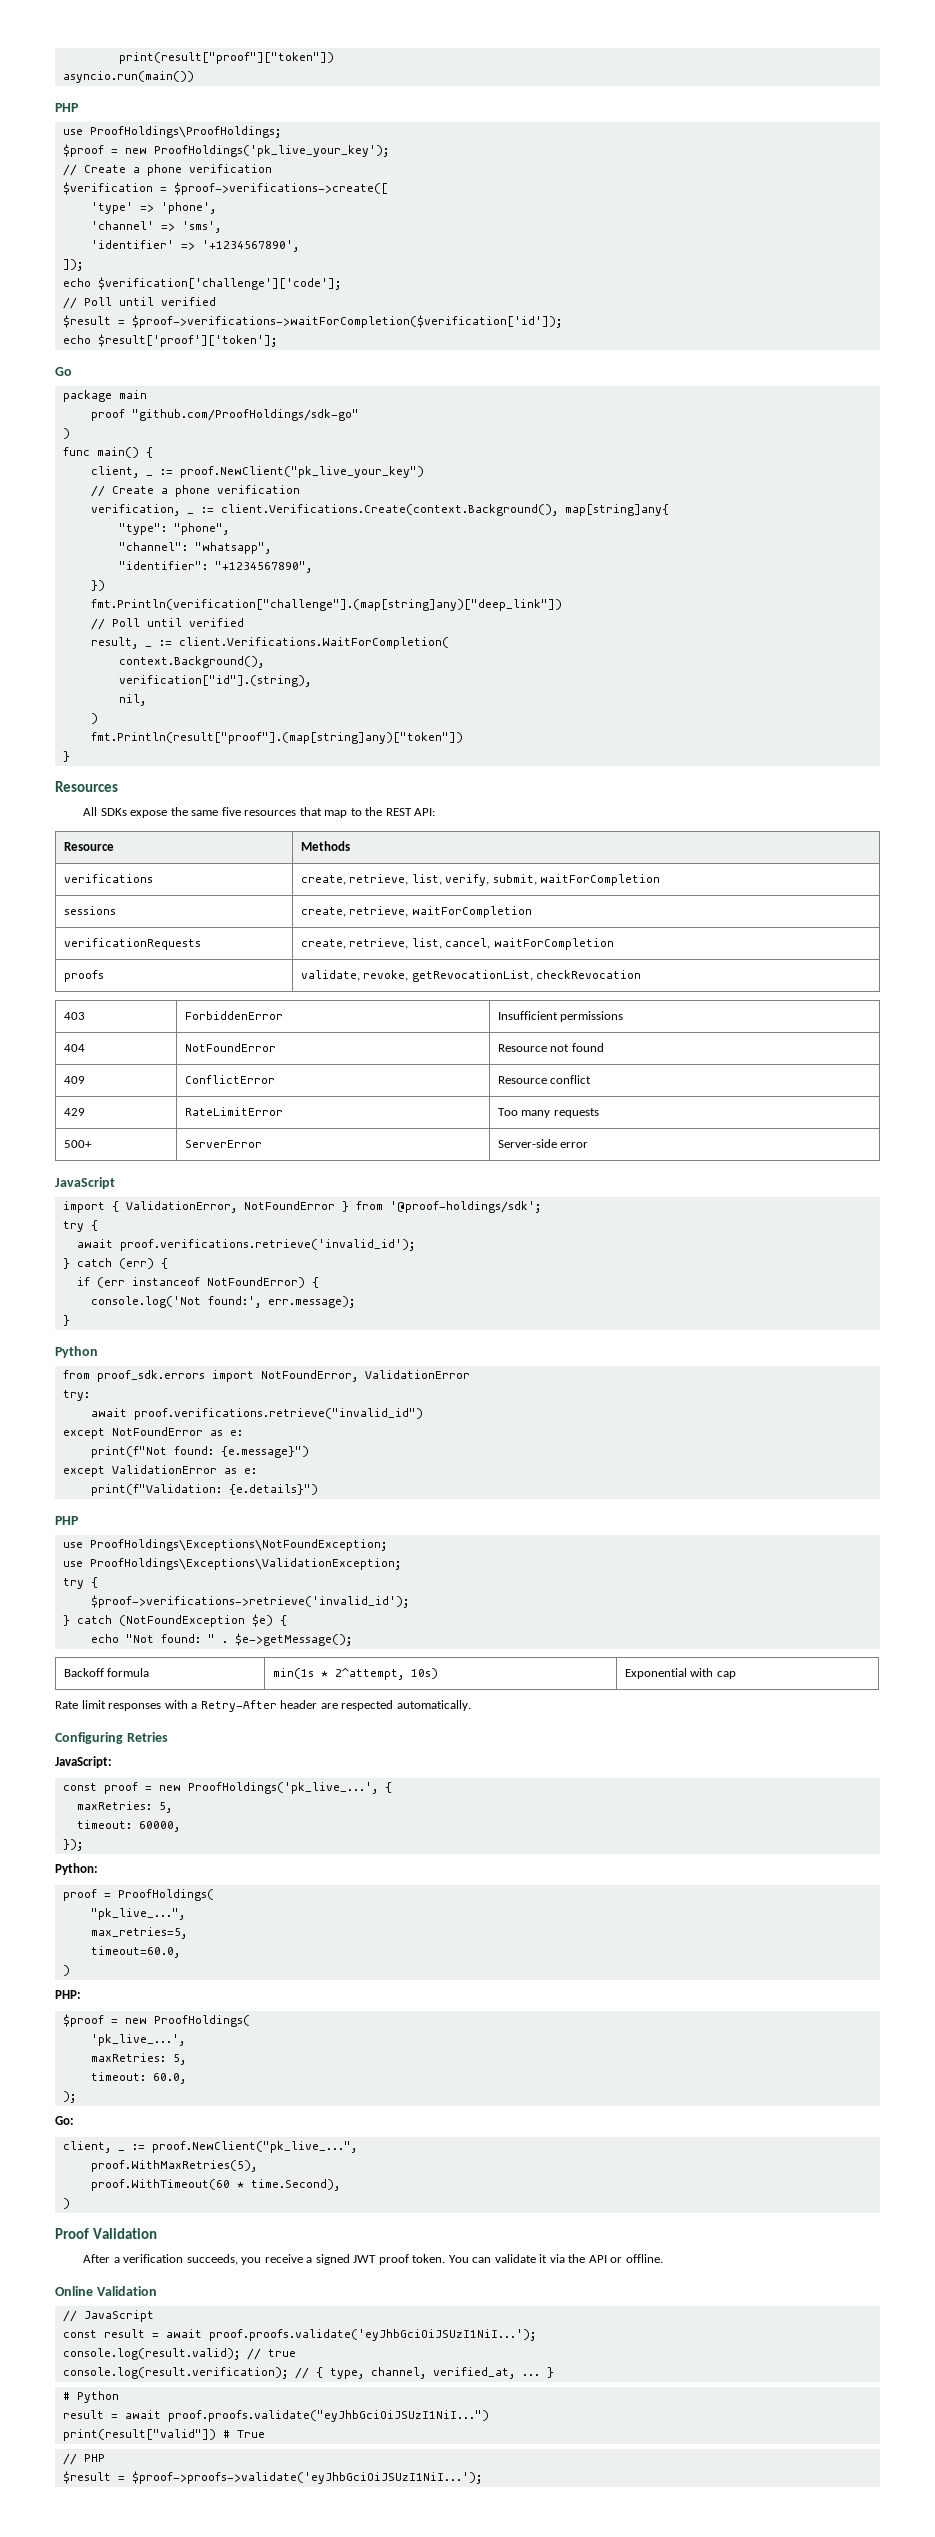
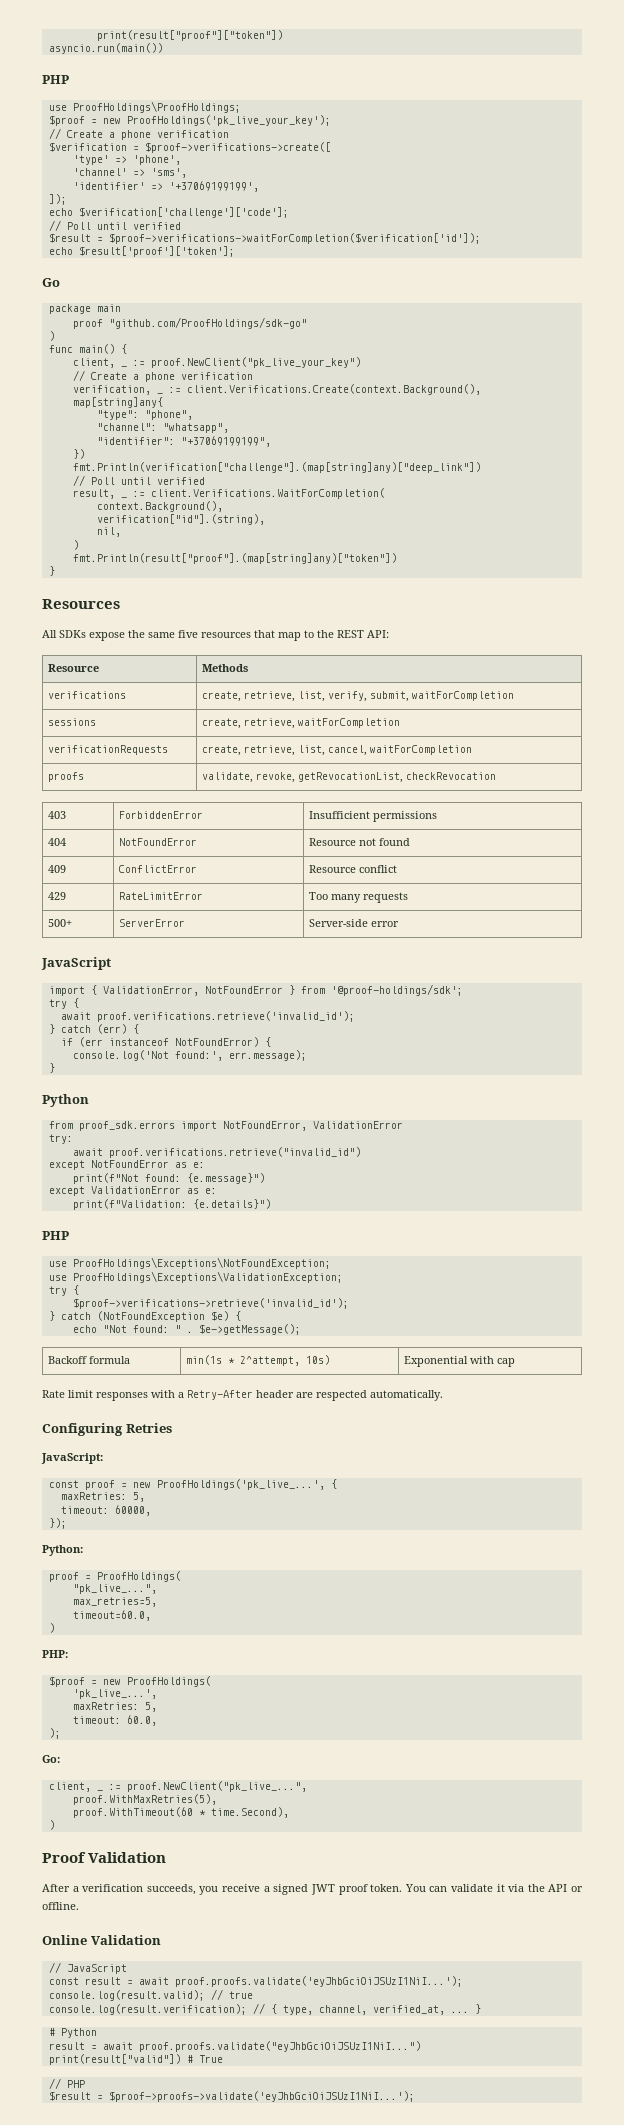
[201,240,299,252] '+1234567890', -> [168,181,259,192] '+37069199199',
[214,561,312,573] "+1234567890", -> [180,436,271,447] "+37069199199",

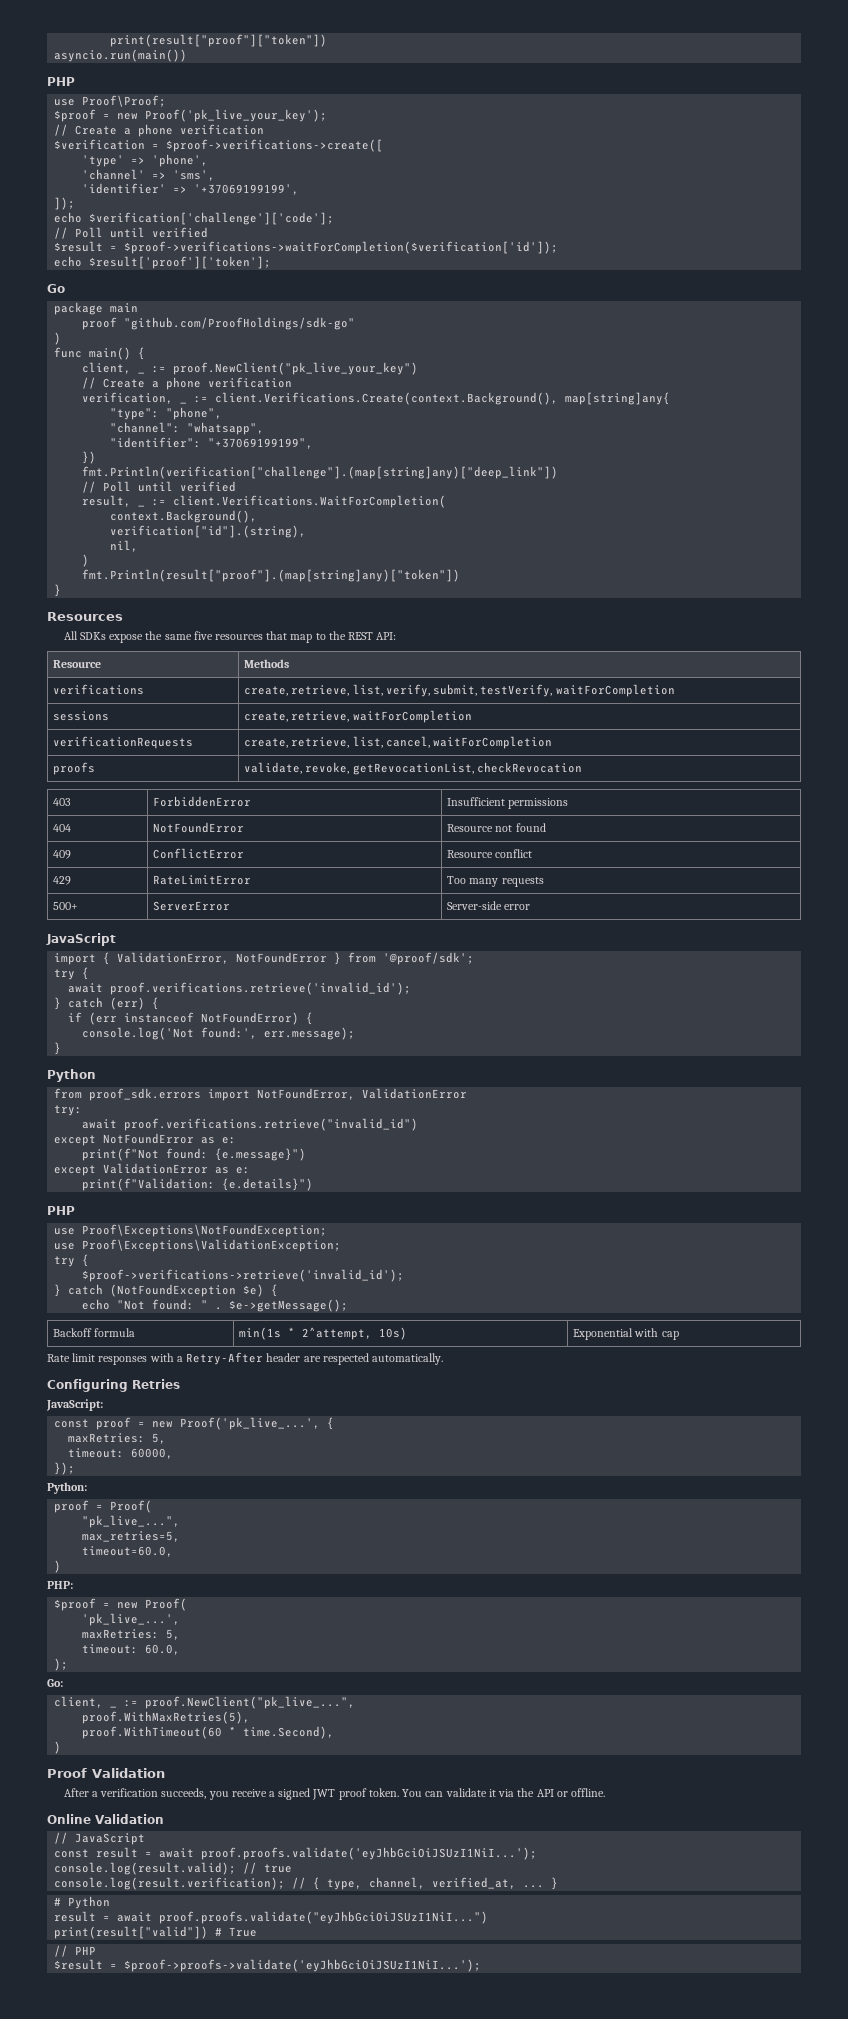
[72,101,241,113] [48,115,331,126] ProofHoldings\ProofHoldings; // $proof = new ProofHoldings('pk_live_your_key'); -> [82,95,167,107] [54,109,328,122] Proof\Proof; // $proof = new Proof('pk_live_your_key');
(409, 696) none -> [480,684,553,697] testVerify,
[330,984,463,996] '@proof-holdings/sdk'; -> [383,952,475,965] '@proof/sdk';
[72,1257,331,1269] [48,1271,343,1283] ProofHoldings\Exceptions\NotFoundException; // use ProofHoldings\Exceptions\ValidationException; -> [82,1224,328,1237] [54,1239,342,1252] Proof\Exceptions\NotFoundException; // use Proof\Exceptions\ValidationException;
[156,1479,325,1490] ProofHoldings('pk_live_...', -> [180,1417,321,1430] Proof('pk_live_...',
[96,1571,181,1582] ProofHoldings( -> [110,1500,153,1513] Proof(
[126,1676,211,1687] ProofHoldings( -> [145,1598,188,1611] Proof(

